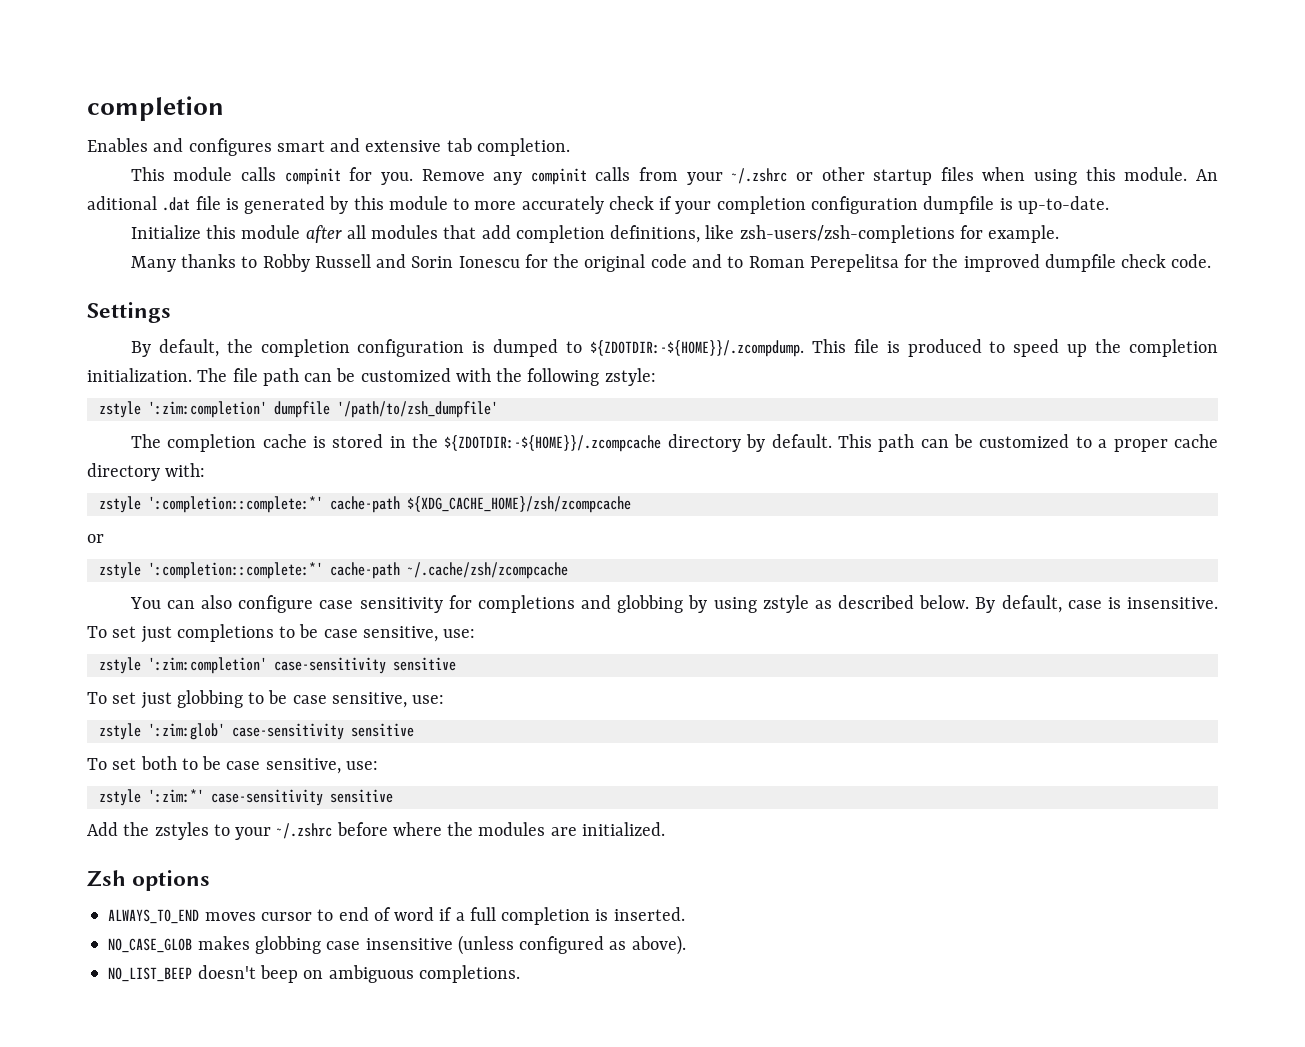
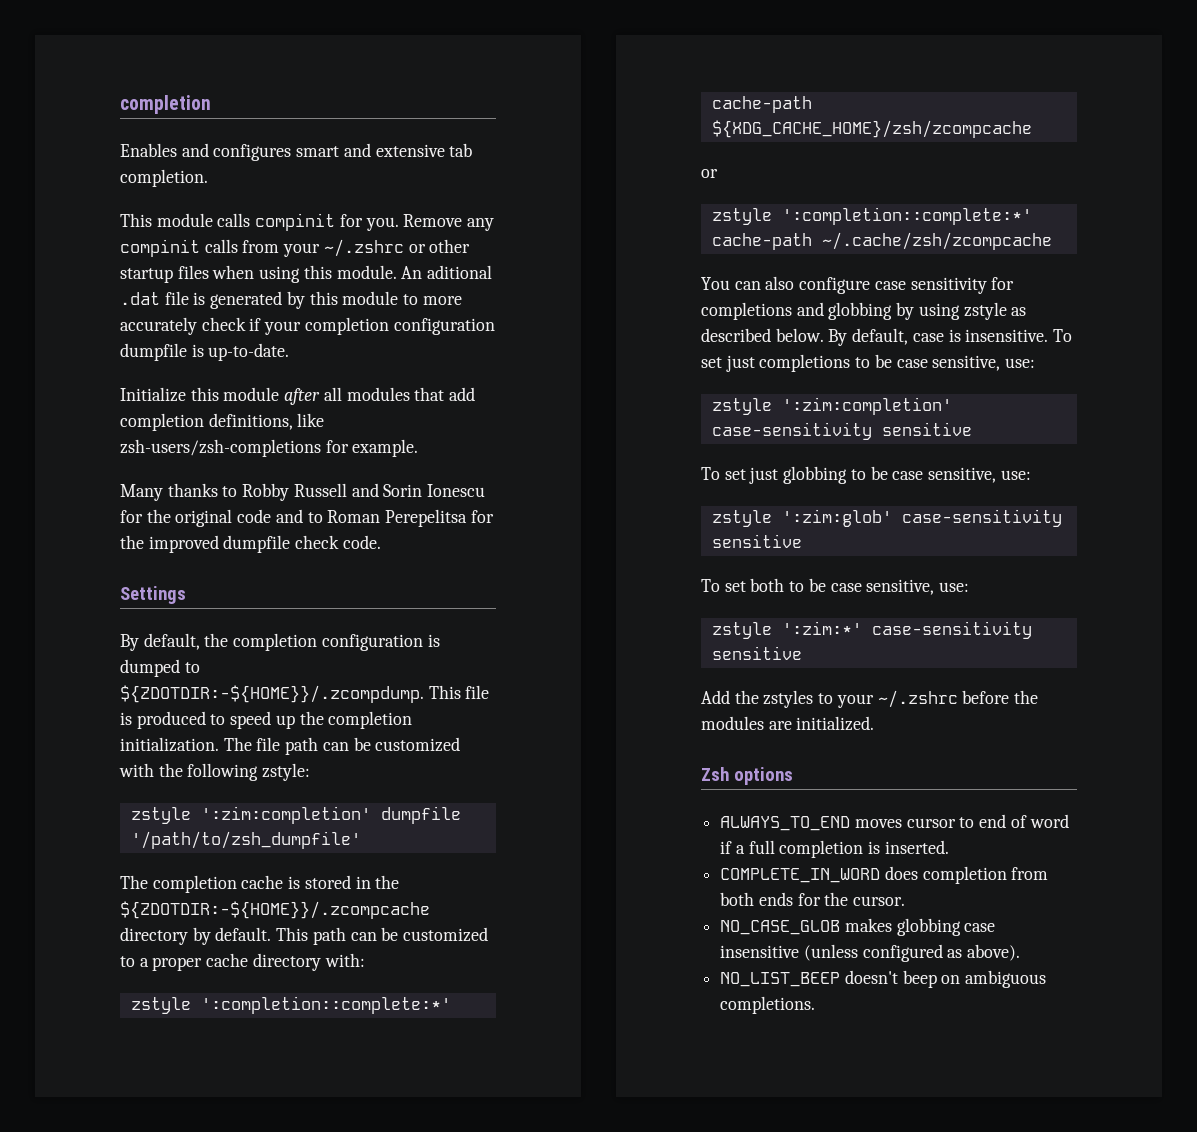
[392,822,442,836] where -> (1010, 697) none
(685, 914) none -> [720,866,1049,884] [720,892,906,906] // COMPLETE_IN_WORD does completion from both ends for the cursor.

